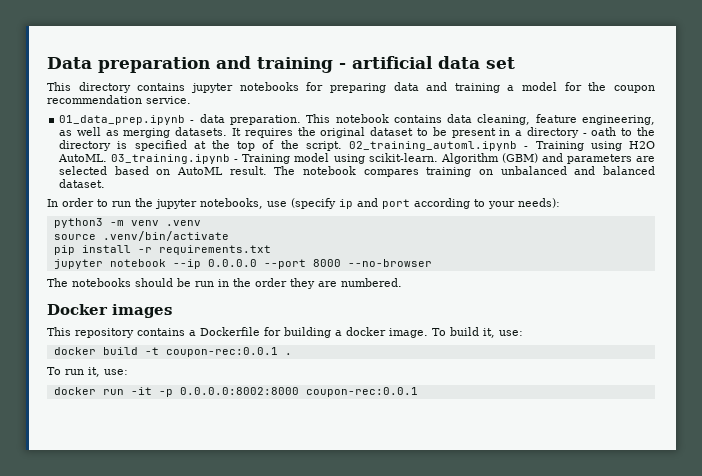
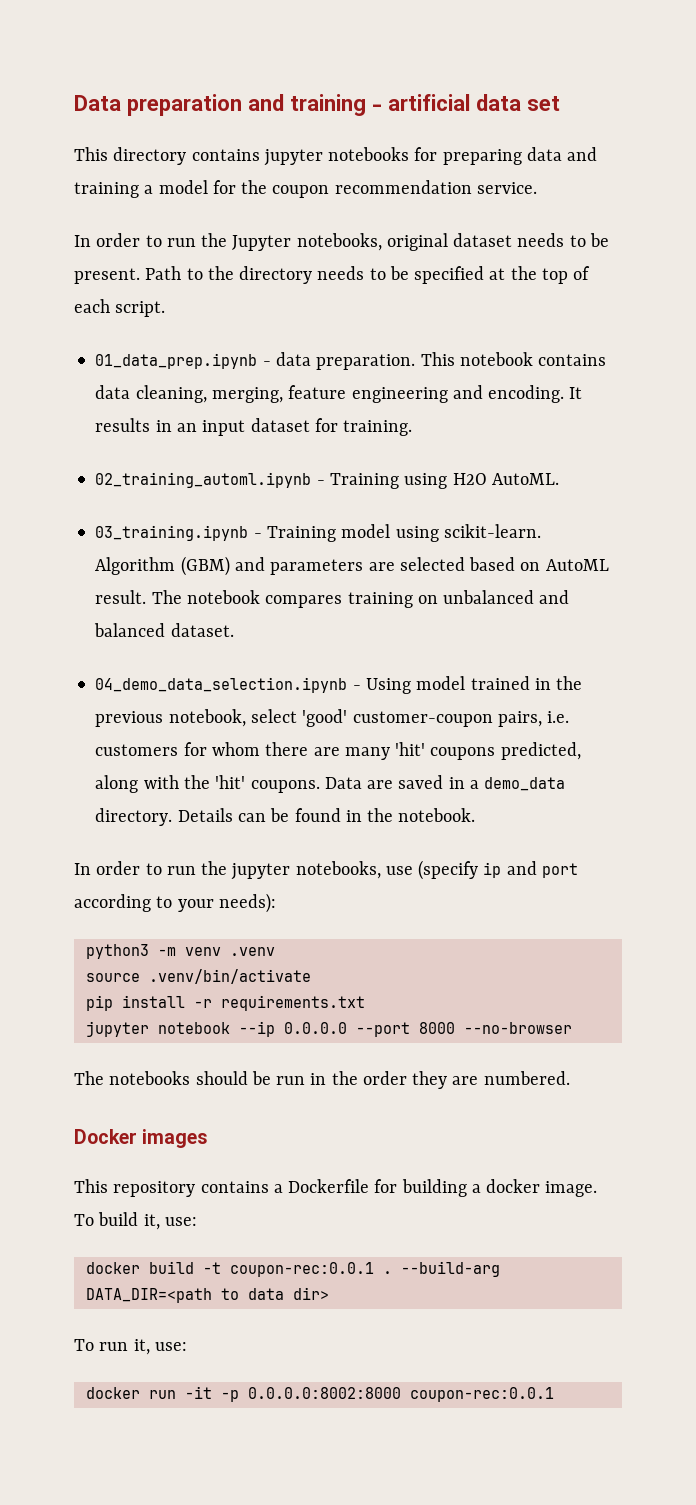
(191, 100) none -> [74,233,609,251] [74,266,591,284] [74,299,166,317] // In order to run the Jupyter notebooks, original dataset needs to be present. Path to the directory needs to be specified at the top of each script.
[535,114,655,125] [59,127,655,138] [59,140,342,151] feature engineering, as well as merging datasets. It requires the original dataset to be present in a directory - oath to the directory is specified at the top of the script. -> [211,385,583,403] [95,418,413,436] merging, feature engineering and encoding. It results in an input dataset for training. //
(108, 158) none -> (559, 479) //
(106, 183) none -> [95,676,583,694] [95,709,570,727] [95,742,581,760] [95,775,566,793] [95,808,476,826] // 04_demo_data_selection.ipynb - Using model trained in the previous notebook, select 'good' customer-coupon pairs, i.e. customers for whom there are many 'hit' coupons predicted, along with the 'hit' coupons. Data are saved in a demo_data directory. Details can be found in the notebook.
(292, 354) none -> [400,1261,500,1277] [85,1287,329,1303] --build-arg DATA_DIR=<path to data dir>

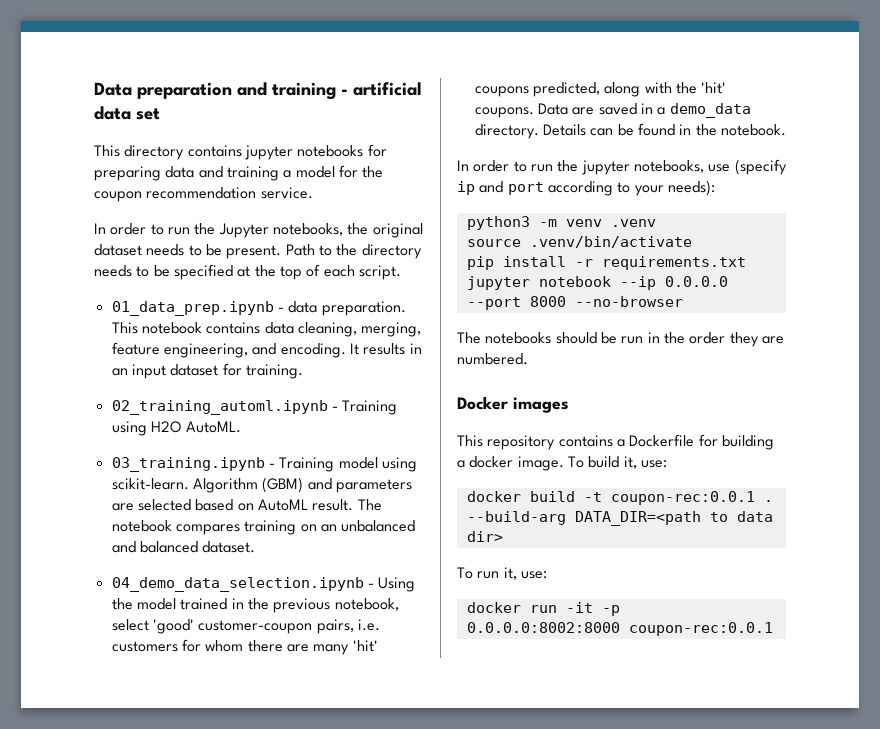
(382, 242) none -> [347,223,369,235] the
[351,387,448,403] engineering -> [163,343,248,358] engineering,
(438, 599) none -> [320,524,337,532] an
(411, 686) none -> [111,598,133,610] the

